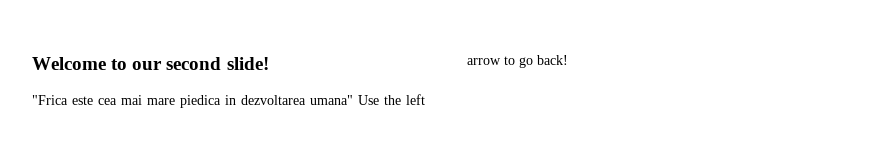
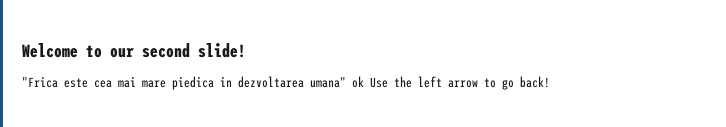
(353, 100) none -> [352,76,364,88] ok

